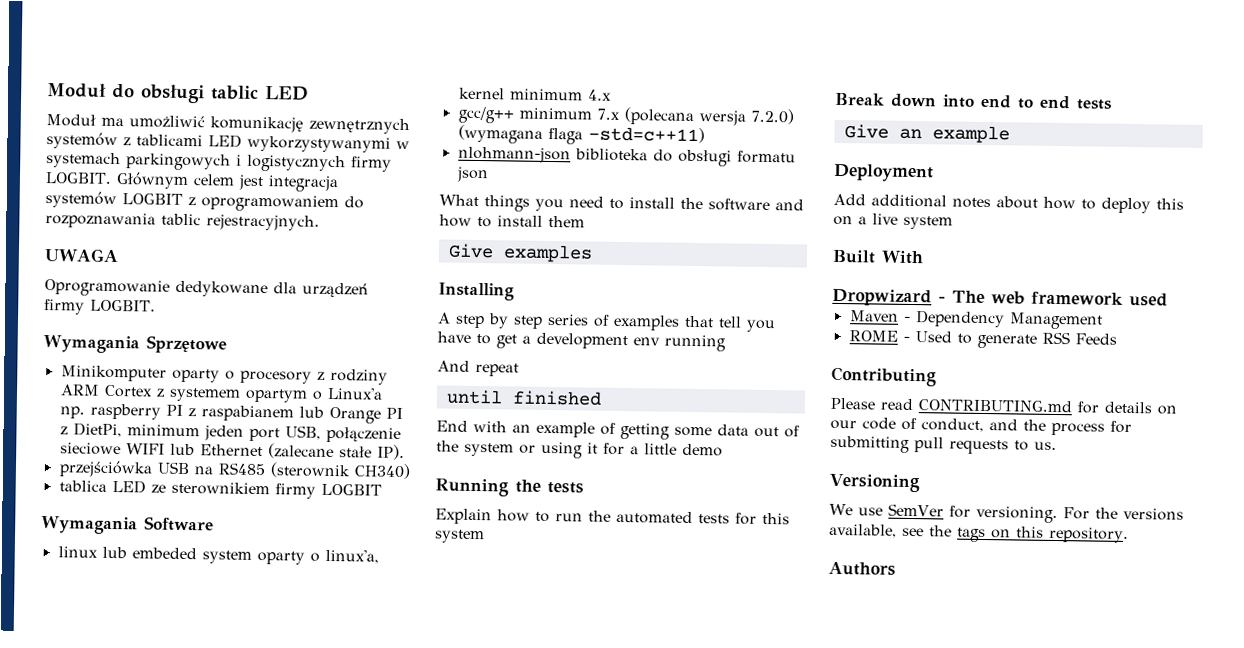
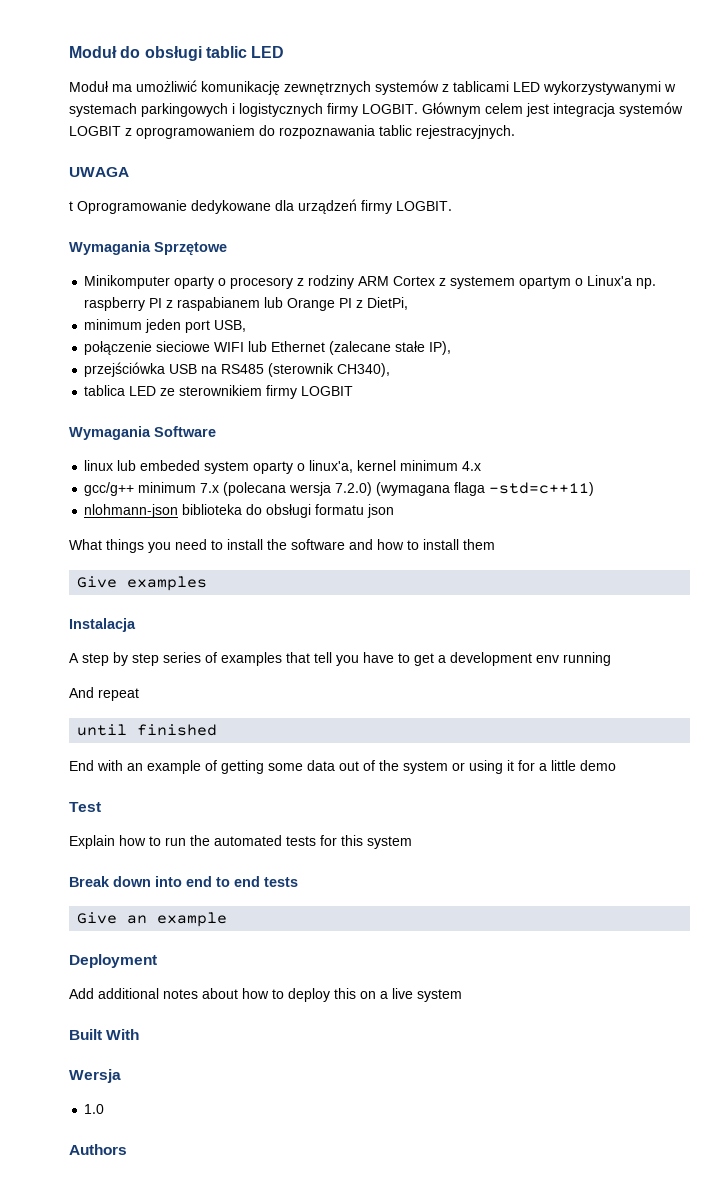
(118, 255) none -> [69,201,73,211] t
(122, 430) none -> (409, 303) //
(321, 432) none -> (247, 326) //
[376,444,405,461] IP). -> [429,341,452,355] IP),
[353,463,411,480] CH340) -> [337,363,391,377] CH340),
[438,282,515,301] Installing -> [69,618,136,632] Instalacja
[435,478,584,497] Running the tests -> [69,802,101,812] Test
[832,288,1168,307] [849,310,1103,330] [848,330,1117,349] [831,366,937,387] [830,397,1177,415] [830,417,1132,436] [830,435,1057,455] [829,473,920,493] [829,503,1184,524] [829,523,1129,543] Dropwizard - The web framework used // Maven - Dependency Management // ROME - Used to generate RSS Feeds // Contributing // Please read CONTRIBUTING.md for details on our code of conduct, and the process for submitting pull requests to us. // Versioning // We use SemVer for versioning. For the versions available, see the tags on this repository. -> [69,1069,121,1083] [84,1104,105,1114] Wersja // 1.0

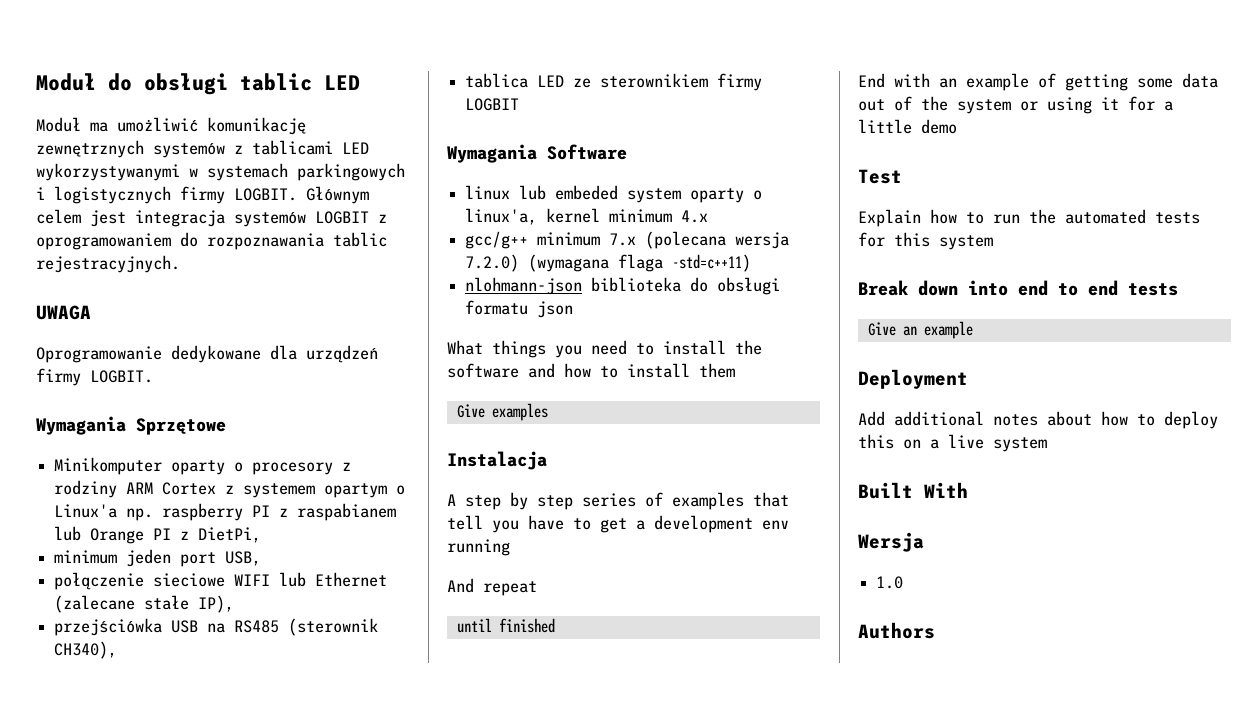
[69,201,73,211] t -> (91, 312) none

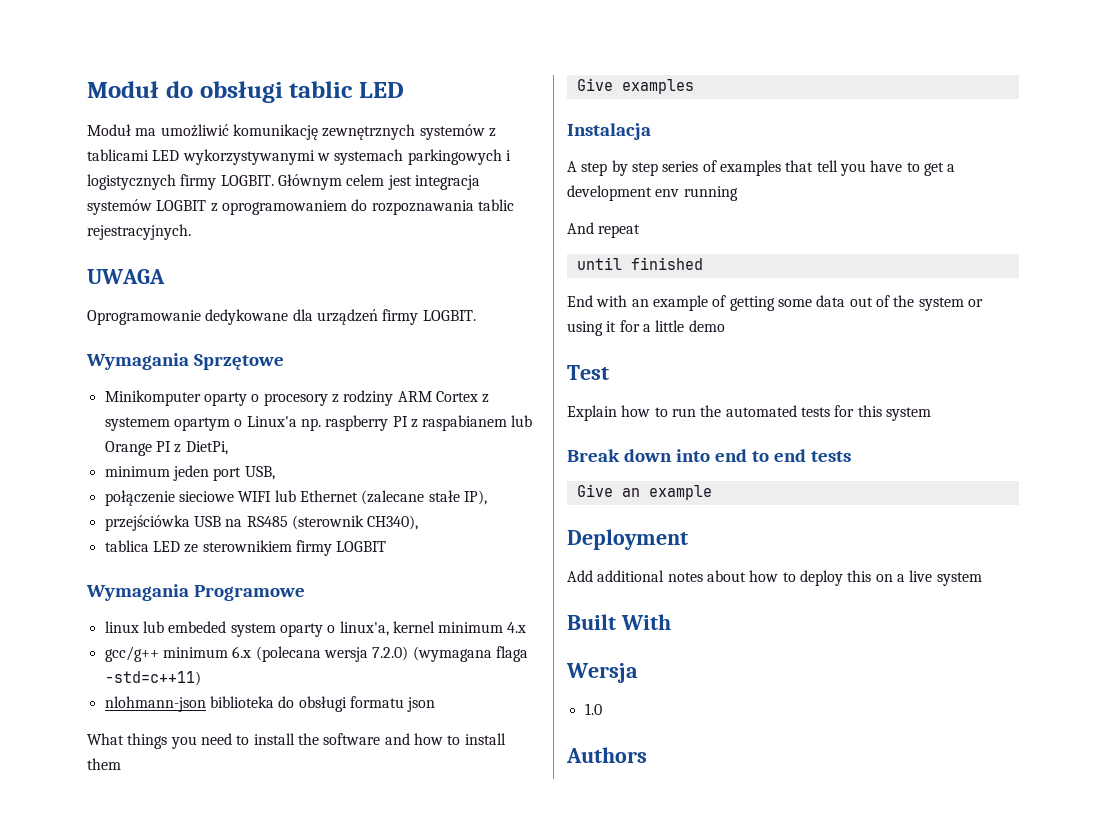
[547,144,627,160] Software -> [193,585,305,601] Programowe
[609,233,637,246] 7.x -> [232,646,252,658] 6.x

